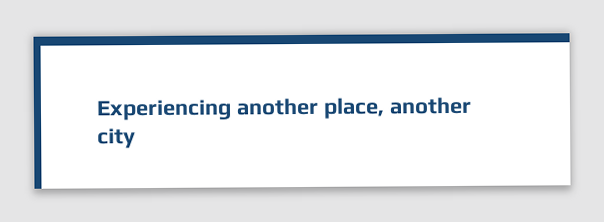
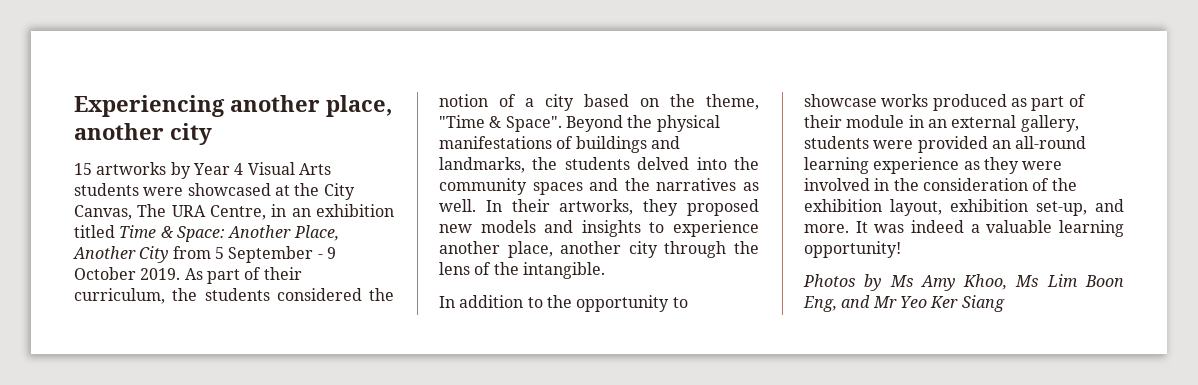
(136, 138) none -> [74,162,331,179] [74,183,355,200] [74,204,394,220] [74,225,339,242] [73,246,336,263] [74,267,302,284] [74,288,394,304] [439,94,759,111] [439,115,720,132] [439,136,680,153] [439,157,759,173] [439,178,759,195] [439,199,759,216] [439,220,759,237] [439,241,759,258] [439,262,605,279] [439,295,688,312] [804,94,1086,111] [804,115,1079,132] [804,136,1087,153] [804,157,1063,174] [804,178,1077,191] [804,199,1124,216] [804,220,1124,237] [804,241,901,258] [803,274,1124,291] [803,295,1005,312] // 15 artworks by Year 4 Visual Arts students were showcased at the City Canvas, The URA Centre, in an exhibition titled Time & Space: Another Place, Another City from 5 September - 9 October 2019. As part of their curriculum, the students considered the notion of a city based on the theme, "Time & Space". Beyond the physical manifestations of buildings and landmarks, the students delved into the community spaces and the narratives as well. In their artworks, they proposed new models and insights to experience another place, another city through the lens of the intangible. // In addition to the opportunity to showcase works produced as part of their module in an external gallery, students were provided an all-round learning experience as they were involved in the consideration of the exhibition layout, exhibition set-up, and more. It was indeed a valuable learning opportunity! // Photos by Ms Amy Khoo, Ms Lim Boon Eng, and Mr Yeo Ker Siang

